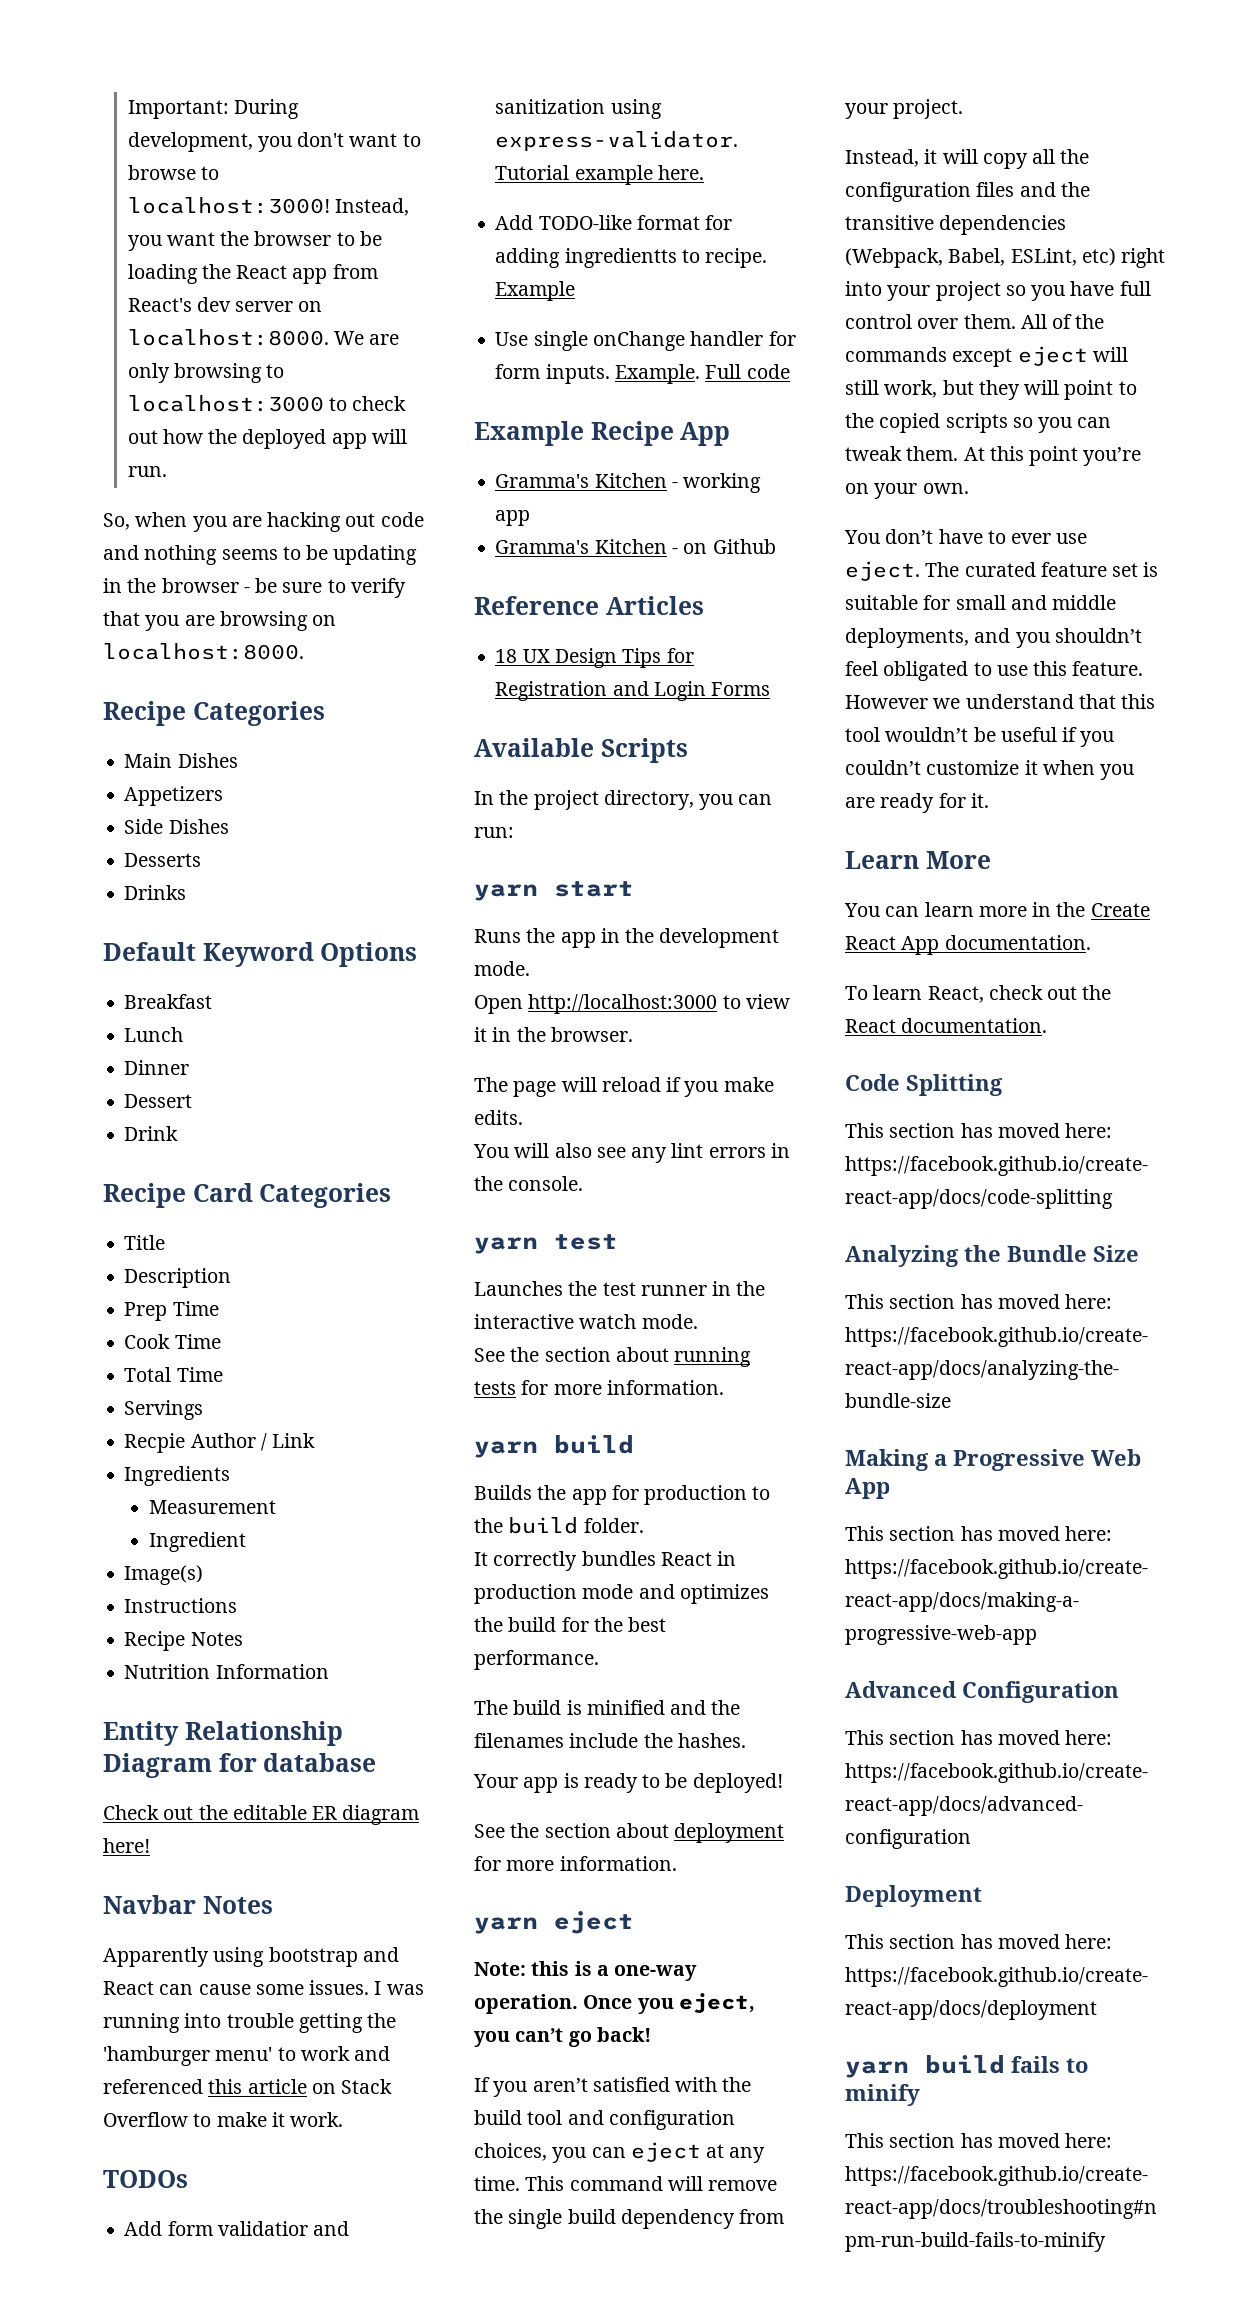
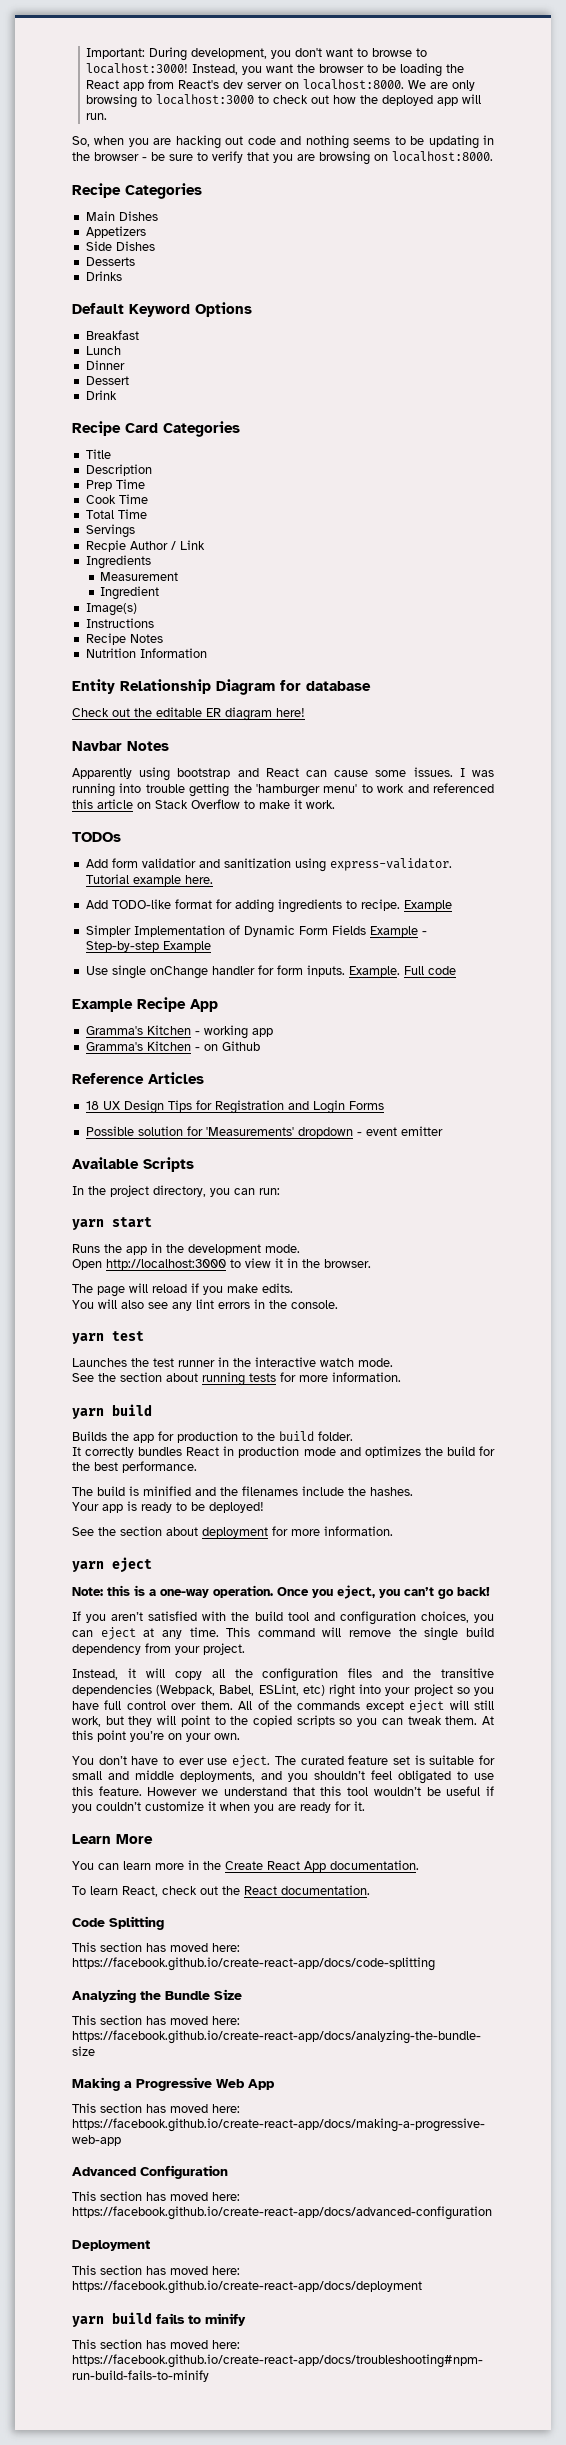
[564,248,677,268] ingredientts -> [277,899,342,913] ingredients
(576, 291) none -> [85,925,427,937] [85,941,211,952] // Simpler Implementation of Dynamic Form Fields Example - Step-by-step Example
(771, 689) none -> [85,1126,443,1138] // Possible solution for 'Measurements' dropdown - event emitter

